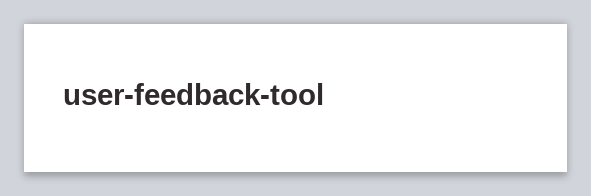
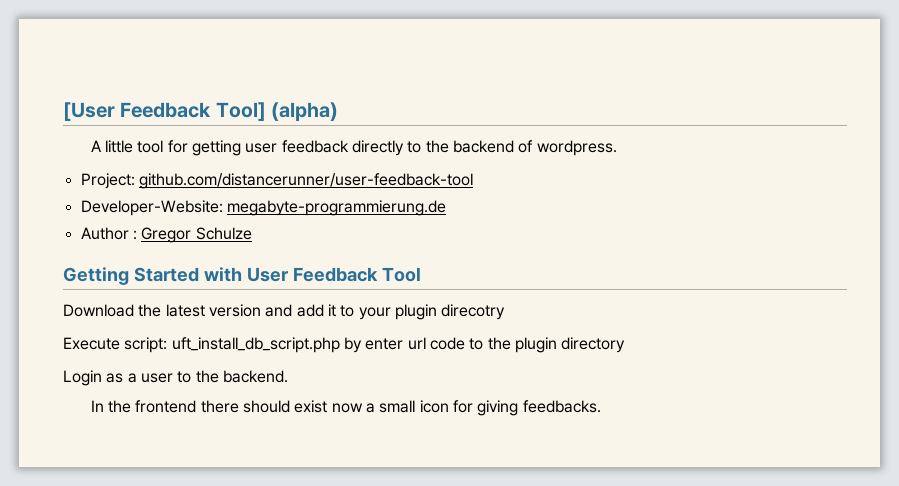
[63,83,324,105] user-feedback-tool -> [63,102,339,121] [90,140,617,156] [80,173,473,189] [80,200,446,216] [80,227,252,243] [63,267,421,285] [63,304,506,320] [63,337,626,353] [63,370,288,386] [90,400,601,416] [User Feedback Tool] (alpha) // A little tool for getting user feedback directly to the backend of wordpress. // Project: github.com/distancerunner/user-feedback-tool // Developer-Website: megabyte-programmierung.de // Author : Gregor Schulze // Getting Started with User Feedback Tool // Download the latest version and add it to your plugin direcotry // Execute script: uft_install_db_script.php by enter url code to the plugin directory // Login as a user to the backend. // In the frontend there should exist now a small icon for giving feedbacks.

